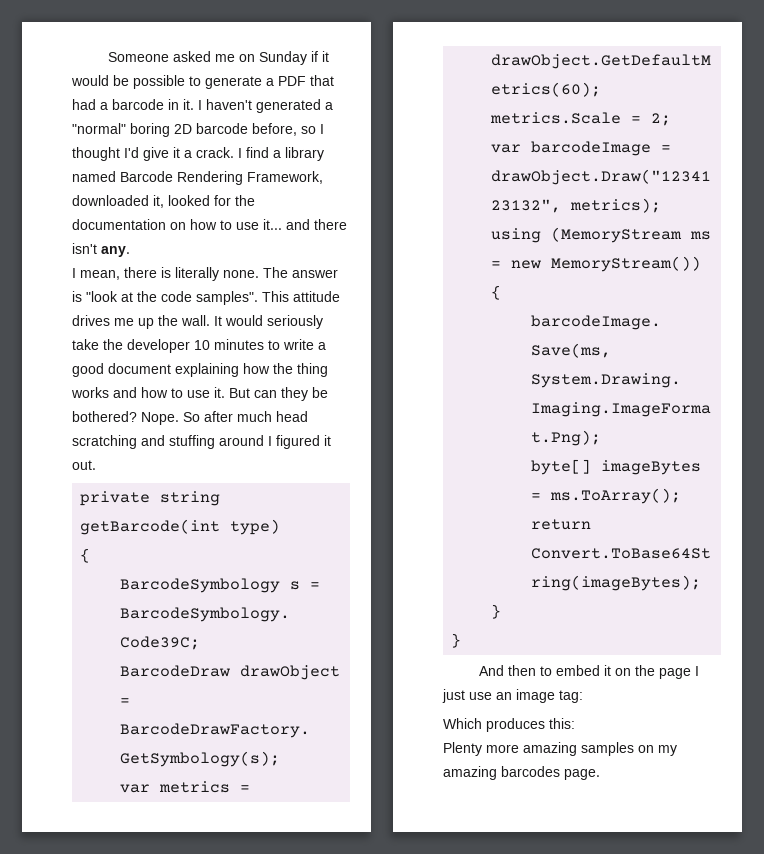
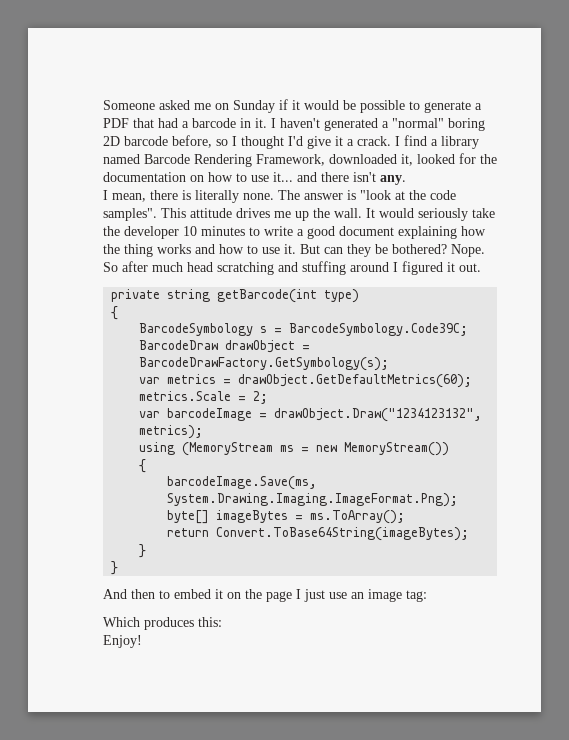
[443,742,677,756] [443,766,600,780] Plenty more amazing samples on my amazing barcodes page. -> [103,635,142,648] Enjoy!

